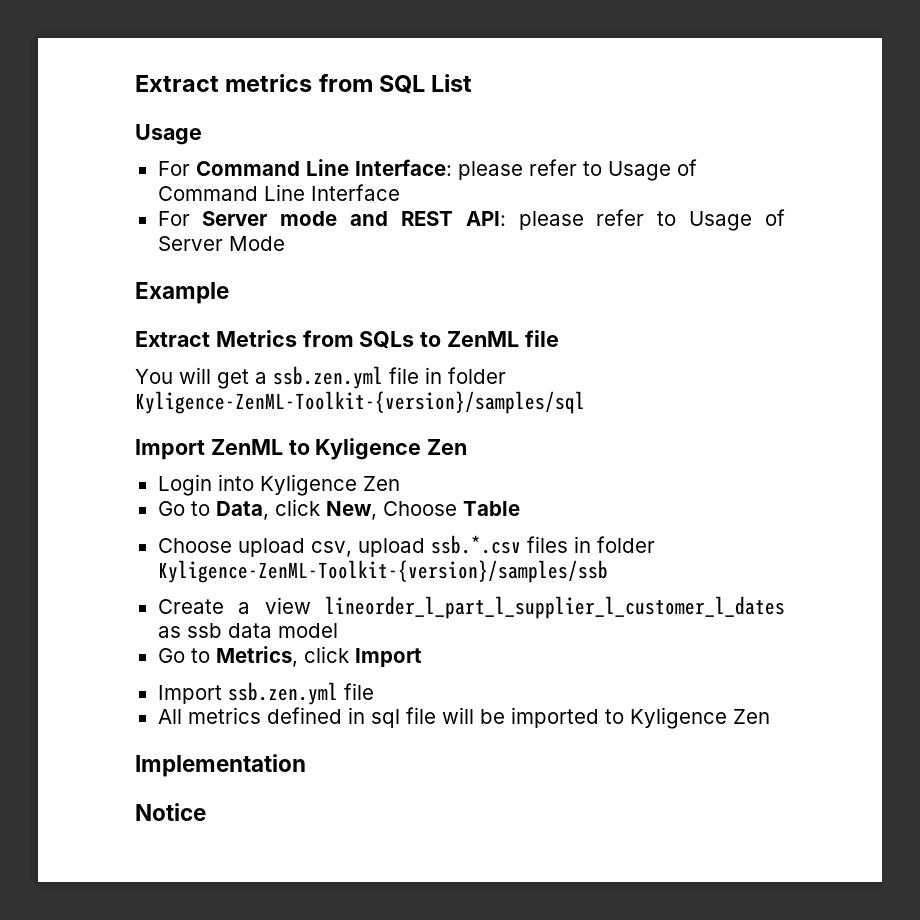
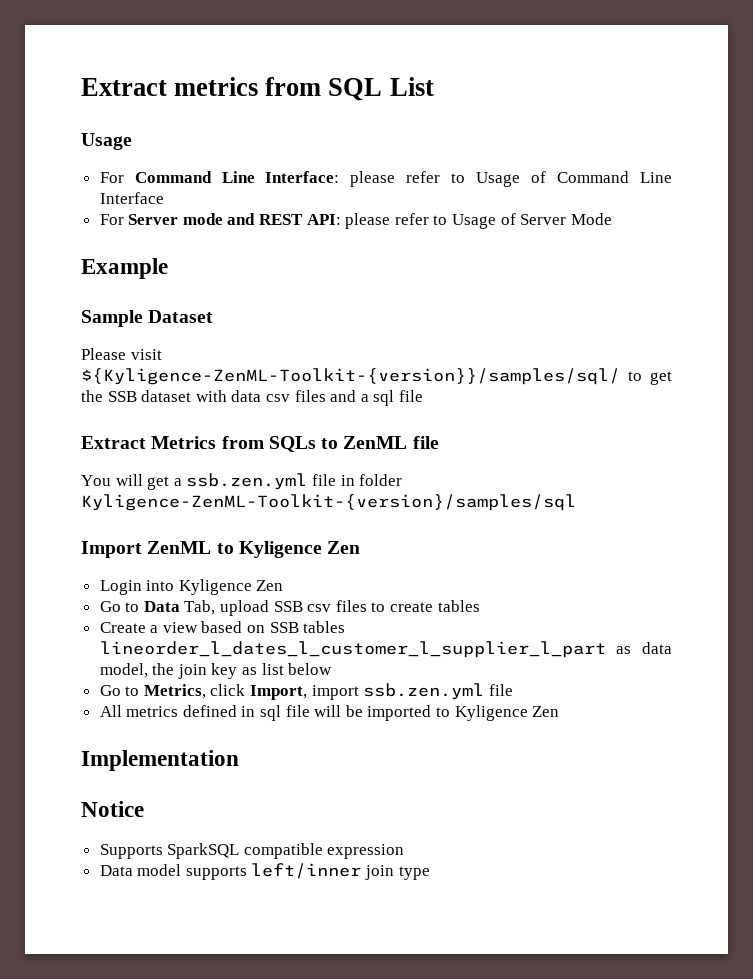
(229, 293) none -> [81,310,214,327] [81,348,162,360] [81,368,672,385] [81,390,423,406] // Sample Dataset // Please visit ${Kyligence-ZenML-Toolkit-{version}}/samples/sql/ to get the SSB dataset with data csv files and a sql file
[215,499,520,520] [157,535,655,557] [157,560,608,583] [157,596,785,619] [157,623,338,638] Data, click New, Choose Table // Choose upload csv, upload ssb.*.csv files in folder Kyligence-ZenML-Toolkit-{version}/samples/ssb // Create a view lineorder_l_part_l_supplier_l_customer_l_dates as ssb data model -> [143,600,480,616] [99,621,346,633] [99,641,672,658] [99,663,333,679] Data Tab, upload SSB csv files to create tables // Create a view based on SSB tables lineorder_l_dates_l_customer_l_supplier_l_part as data model, the join key as list below
[354,648,422,667] [157,685,222,704] Import // Import -> [250,685,359,700] Import, import
(206, 812) none -> [99,843,405,859] [99,863,430,880] // Supports SparkSQL compatible expression // Data model supports left/inner join type

